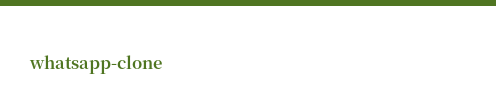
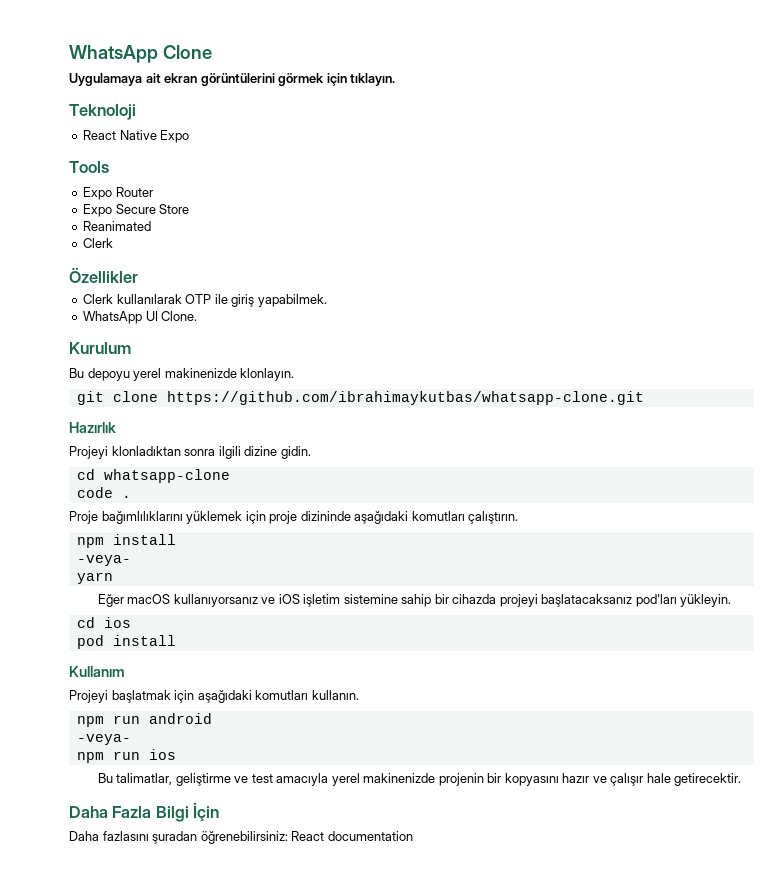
[29,55,162,74] whatsapp-clone -> [69,45,212,63] [69,73,396,86] [69,104,136,120] [83,130,190,143] [69,161,109,173] [83,187,153,200] [83,204,190,217] [83,221,152,231] [83,238,114,248] [69,267,138,283] [83,294,327,307] [83,311,198,324] [69,342,131,354] [69,368,295,381] [76,391,644,405] [69,422,116,433] [69,446,311,459] [76,469,230,483] [76,487,131,498] [69,511,519,524] [76,534,176,548] [76,555,131,566] [76,572,113,584] [97,594,732,607] [76,617,131,628] [76,635,176,649] [69,666,125,677] [69,690,359,703] [76,713,212,727] [76,734,131,745] [76,749,176,763] [97,773,742,786] [69,802,220,822] [69,831,413,844] WhatsApp Clone // Uygulamaya ait ekran görüntülerini görmek için tıklayın. // Teknoloji // React Native Expo // Tools // Expo Router // Expo Secure Store // Reanimated // Clerk // Özellikler // Clerk kullanılarak OTP ile giriş yapabilmek. // WhatsApp UI Clone. // Kurulum // Bu depoyu yerel makinenizde klonlayın. // git clone https://github.com/ibrahimaykutbas/whatsapp-clone.git // Hazırlık // Projeyi klonladıktan sonra ilgili dizine gidin. // cd whatsapp-clone // code . // Proje bağımlılıklarını yüklemek için proje dizininde aşağıdaki komutları çalıştırın. // npm install // -veya- // yarn // Eğer macOS kullanıyorsanız ve iOS işletim sistemine sahip bir cihazda projeyi başlatacaksanız pod'ları yükleyin. // cd ios // pod install // Kullanım // Projeyi başlatmak için aşağıdaki komutları kullanın. // npm run android // -veya- // npm run ios // Bu talimatlar, geliştirme ve test amacıyla yerel makinenizde projenin bir kopyasını hazır ve çalışır hale getirecektir. // Daha Fazla Bilgi İçin // Daha fazlasını şuradan öğrenebilirsiniz: React documentation

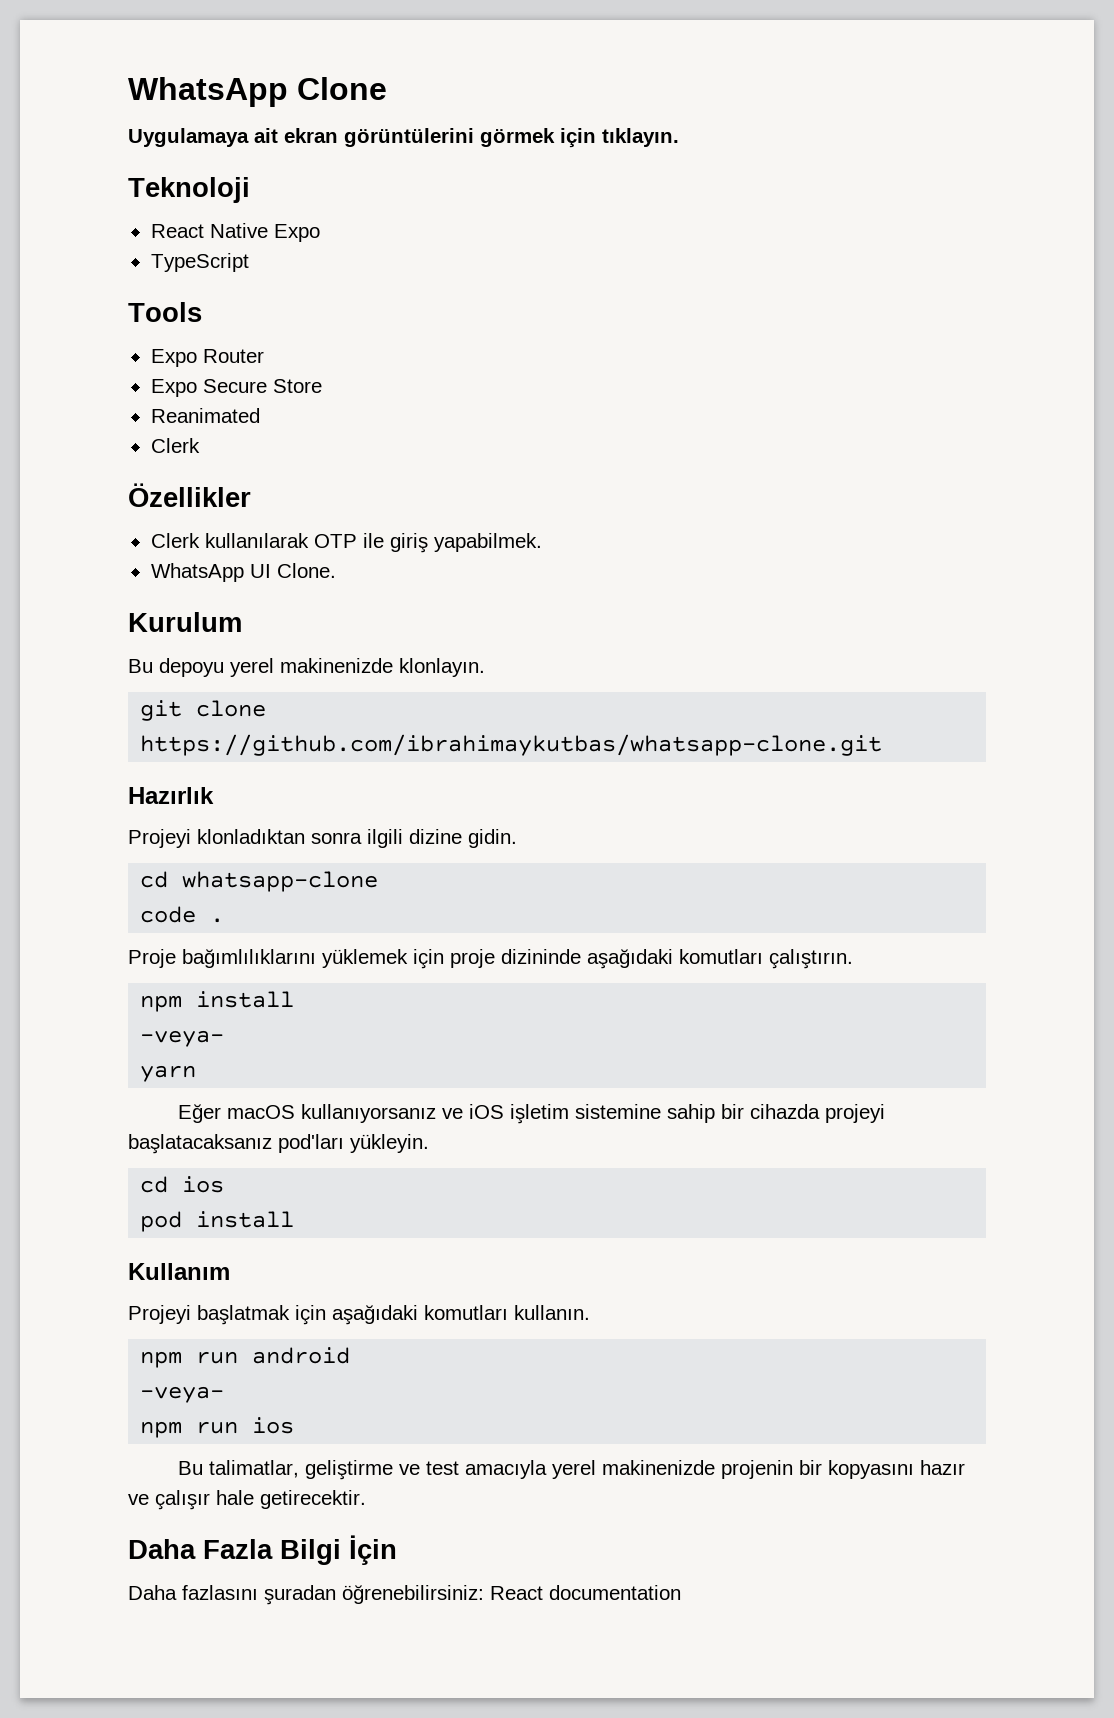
(190, 136) none -> [150,253,249,272] // TypeScript

